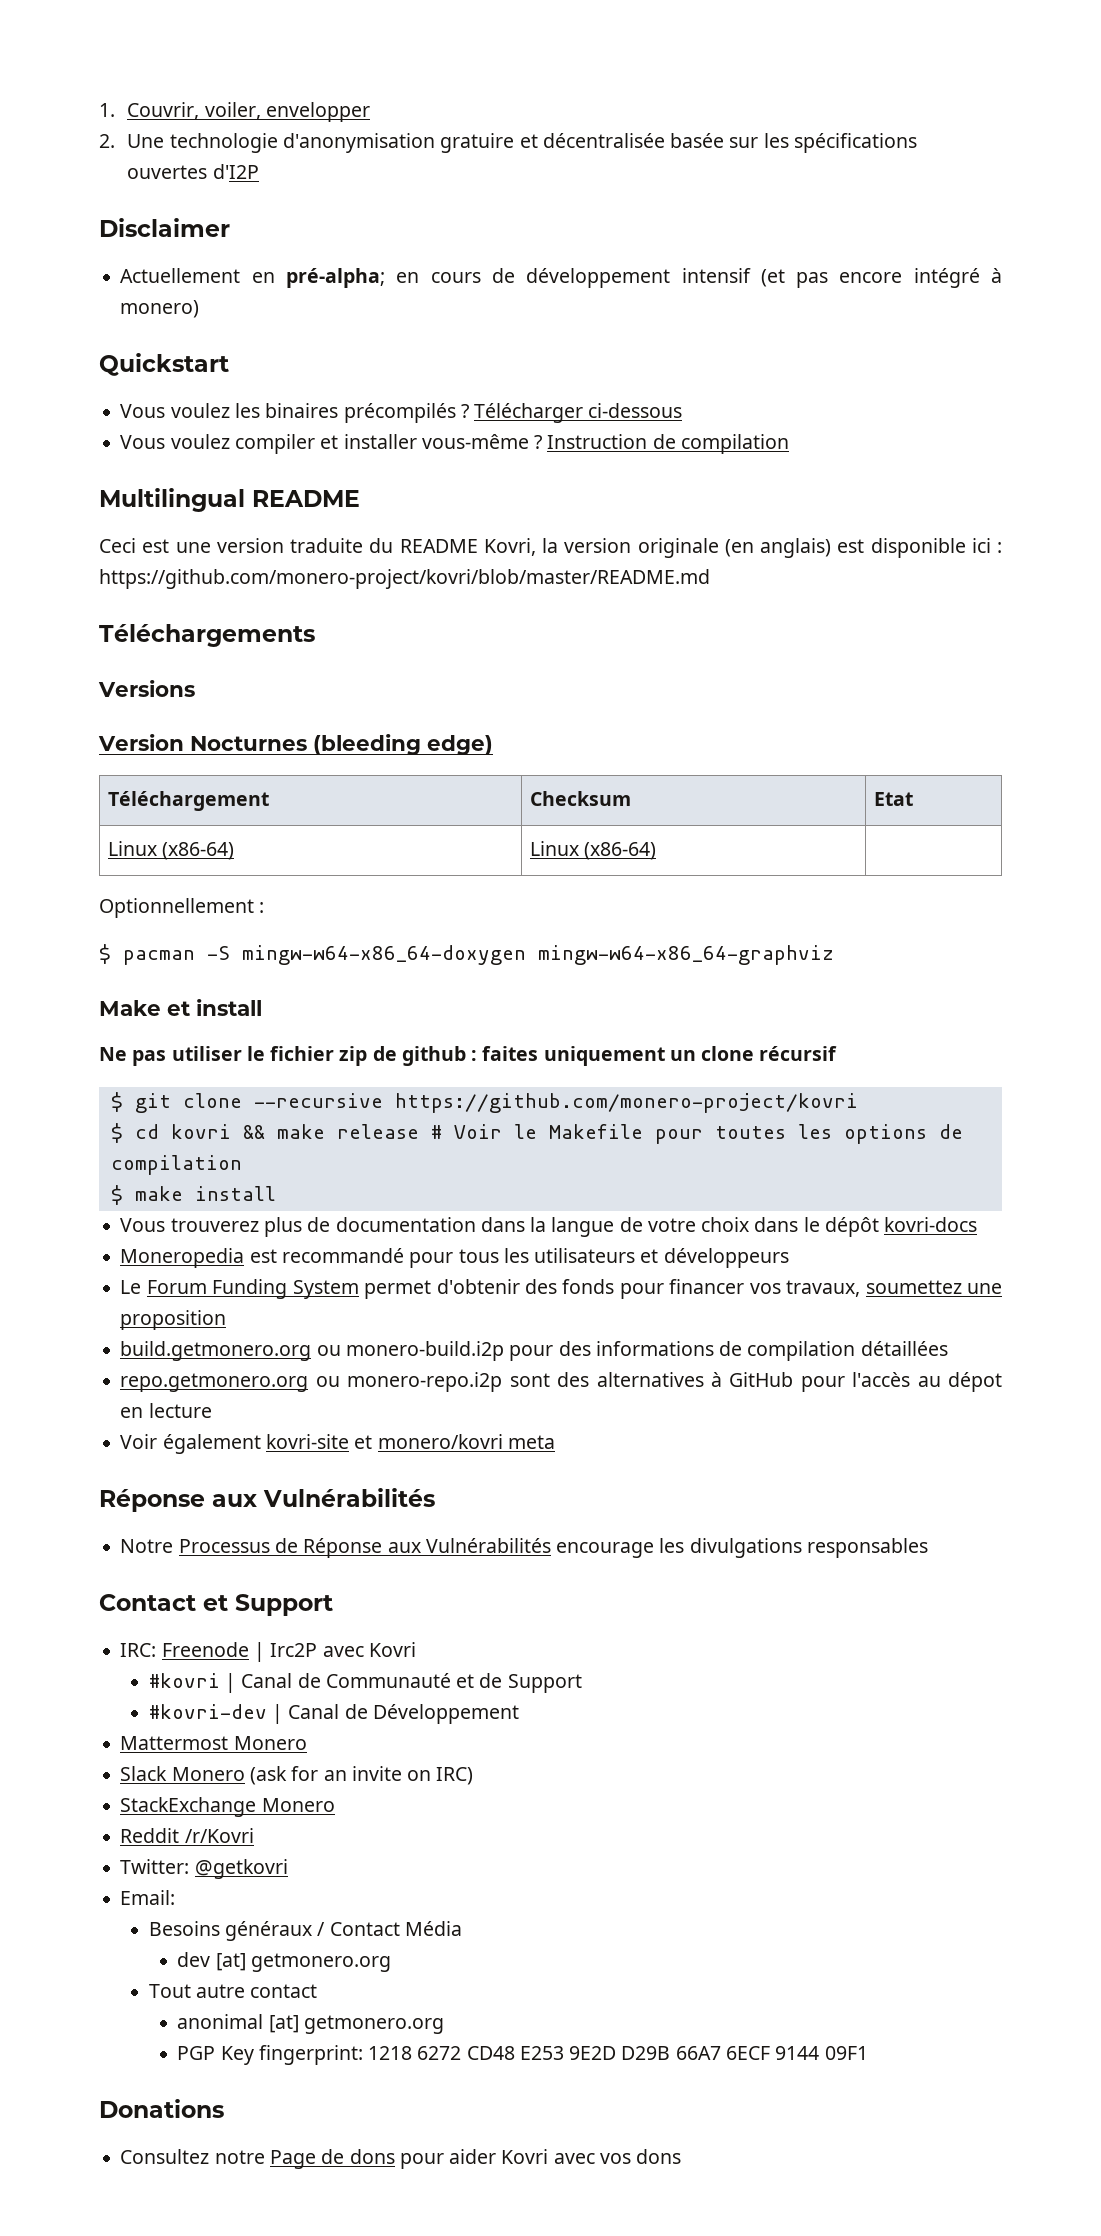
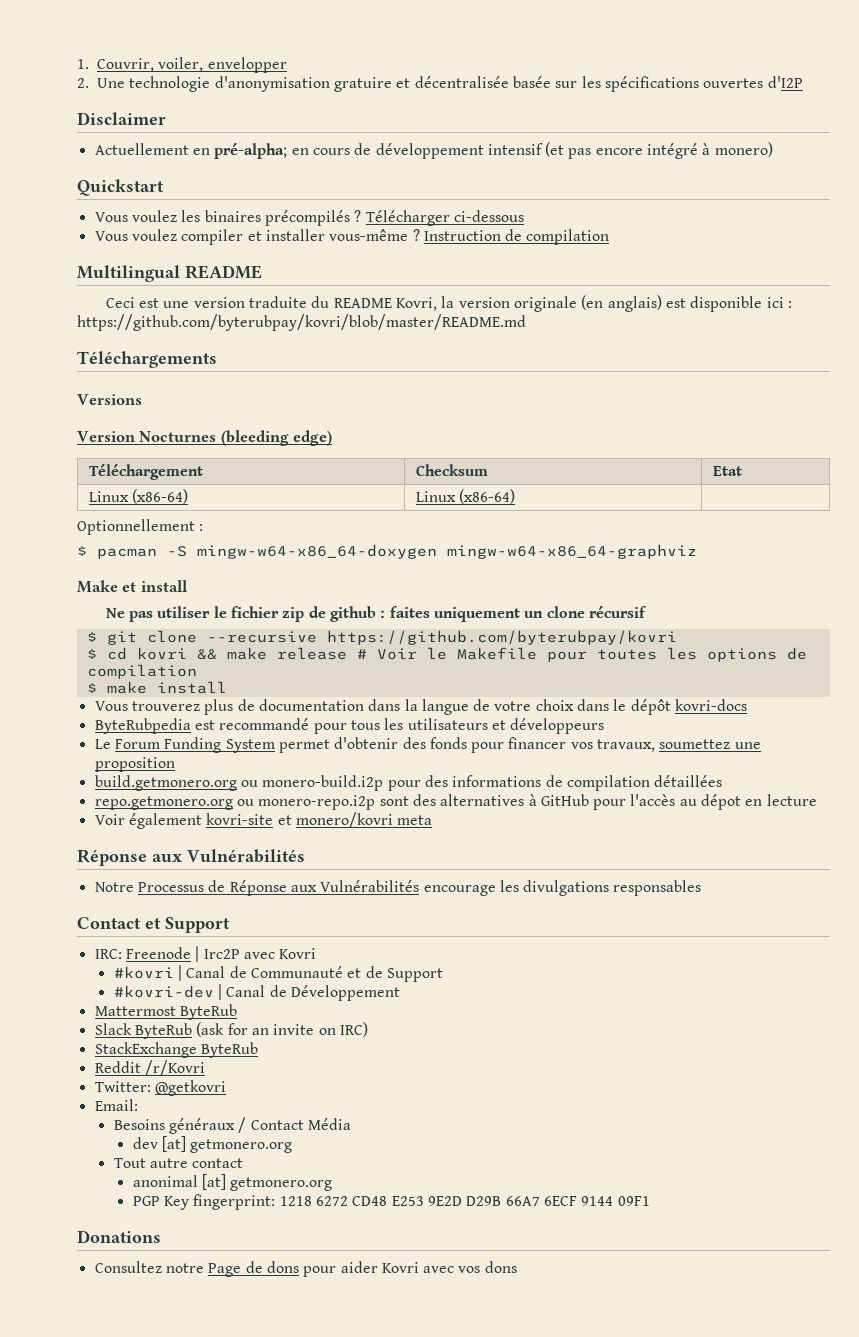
[99,569,710,589] https://github.com/monero-project/kovri/blob/master/README.md -> [77,314,526,331] https://github.com/byterubpay/kovri/blob/master/README.md
[394,1093,858,1113] https://github.com/monero-project/kovri -> [326,630,677,645] https://github.com/byterubpay/kovri
[120,1248,245,1268] Moneropedia -> [94,718,191,734] ByteRubpedia
[233,1736,307,1750] Monero -> [179,1004,237,1020] ByteRub
[171,1767,245,1781] Monero -> [134,1023,192,1039] ByteRub
[261,1798,335,1812] Monero -> [200,1042,258,1058] ByteRub

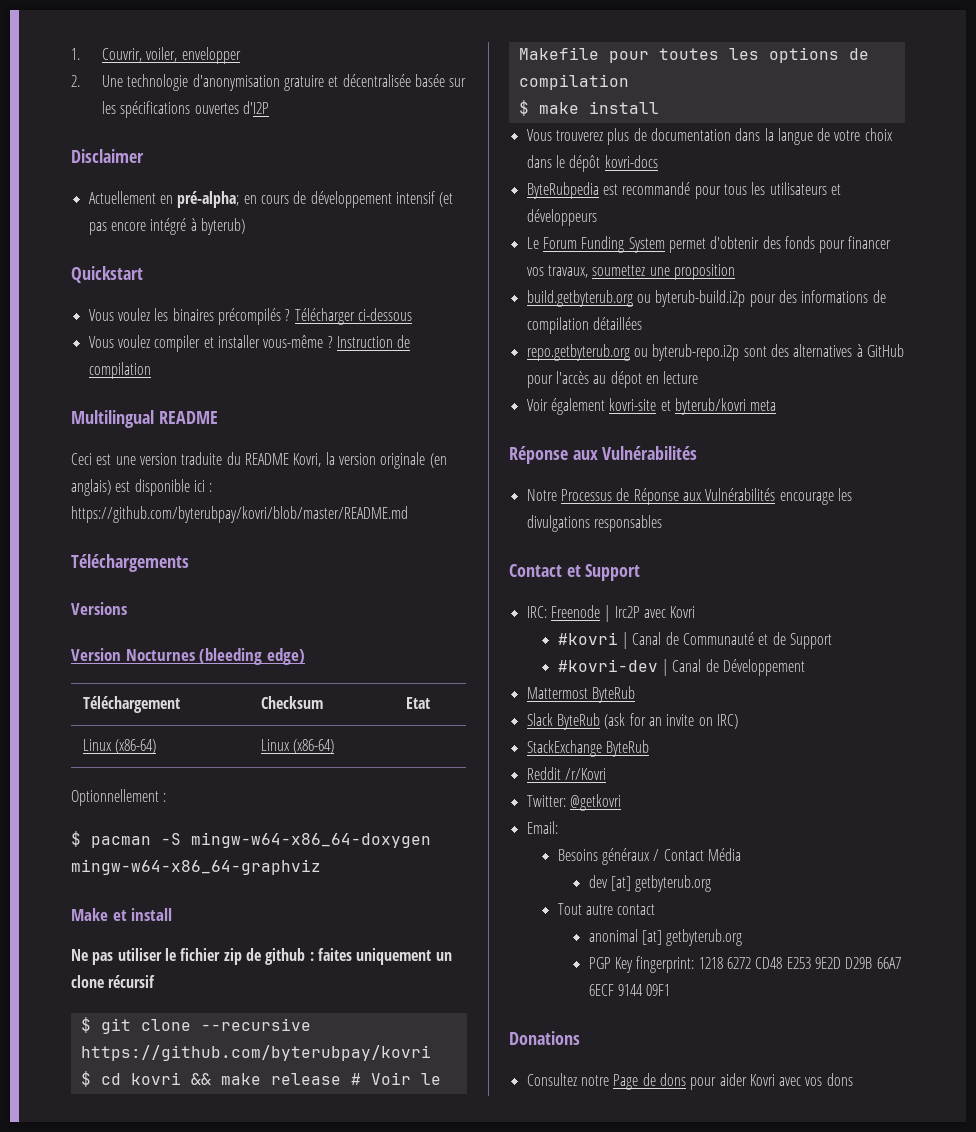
[714,142,773,157] monero) -> [200,218,245,235] byterub)
[94,775,384,791] build.getmonero.org ou monero-build.i2p -> [526,290,746,307] build.getbyterub.org ou byterub-build.i2p
[94,795,376,810] repo.getmonero.org ou monero-repo.i2p -> [526,344,740,361] repo.getbyterub.org ou byterub-repo.i2p
[295,812,393,828] monero/kovri -> [674,398,746,415] byterub/kovri
[190,1139,293,1153] getmonero.org -> [635,875,712,892] getbyterub.org
[230,1177,333,1191] getmonero.org -> [666,929,743,946] getbyterub.org

